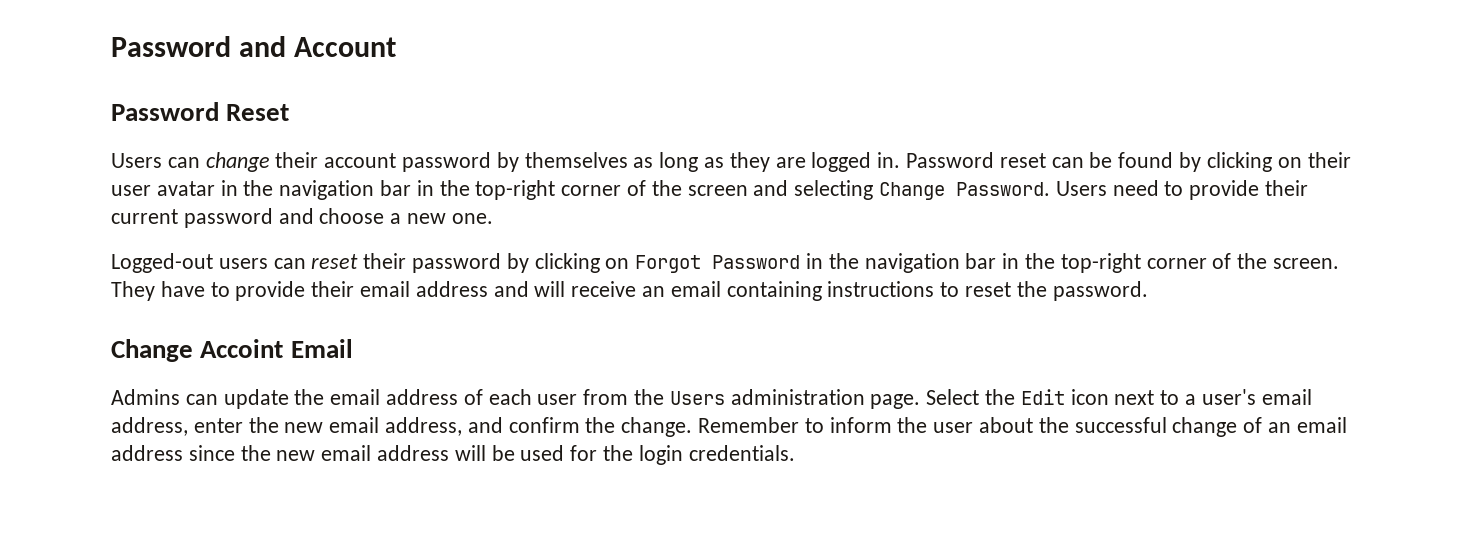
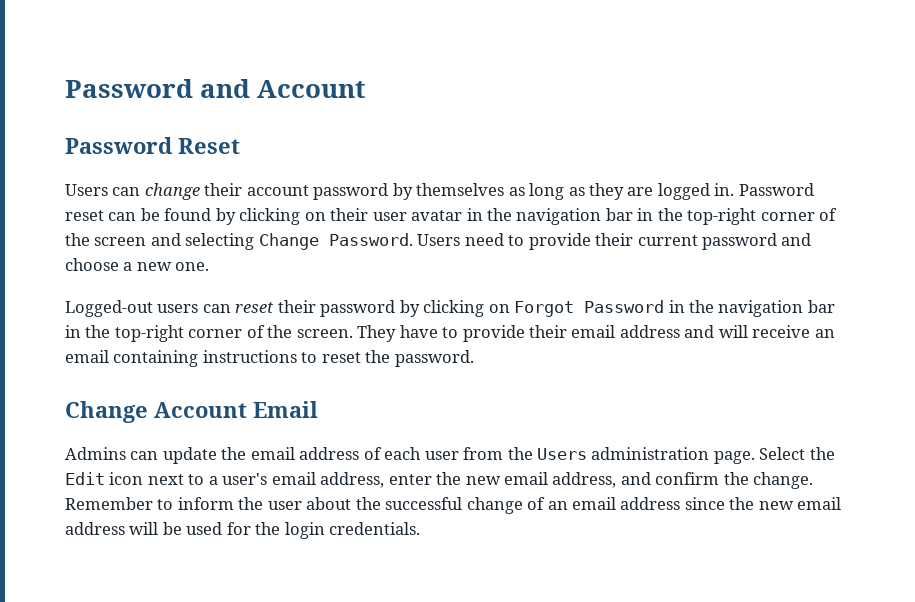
[200,339,284,358] Accoint -> [154,402,247,418] Account

